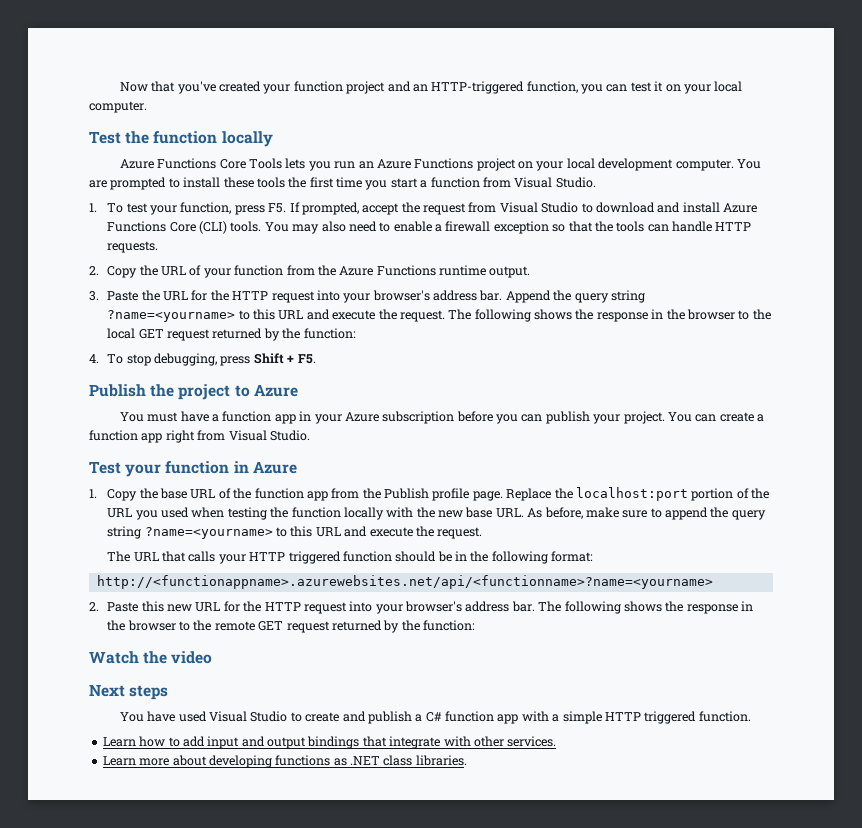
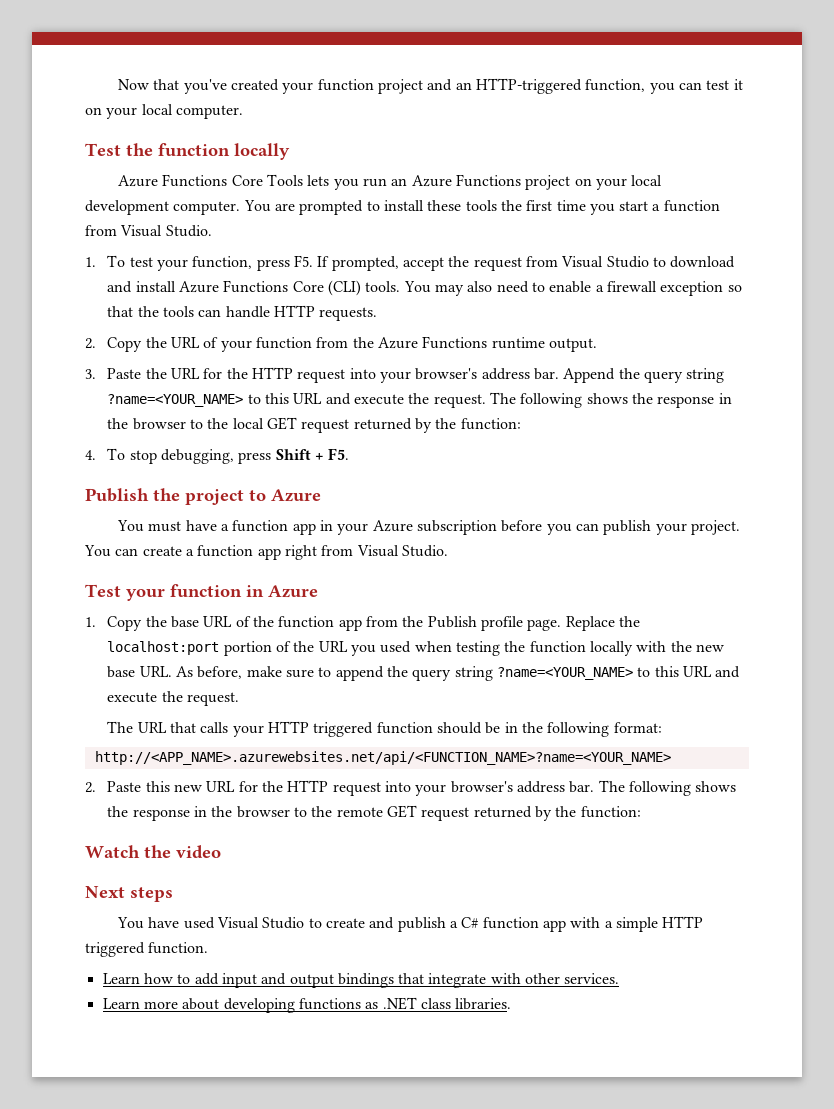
[107,310,236,322] ?name=<yourname> -> [107,394,244,407] ?name=<YOUR_NAME>
[144,527,273,539] ?name=<yourname> -> [496,667,633,680] ?name=<YOUR_NAME>
[96,575,713,589] http://<functionappname>.azurewebsites.net/api/<functionname>?name=<yourname> -> [94,751,671,765] http://<APP_NAME>.azurewebsites.net/api/<FUNCTION_NAME>?name=<YOUR_NAME>

